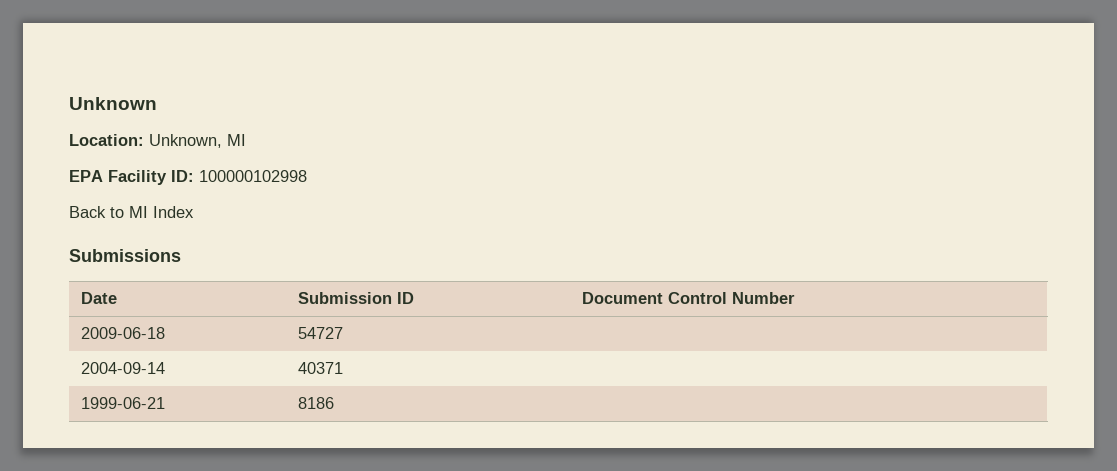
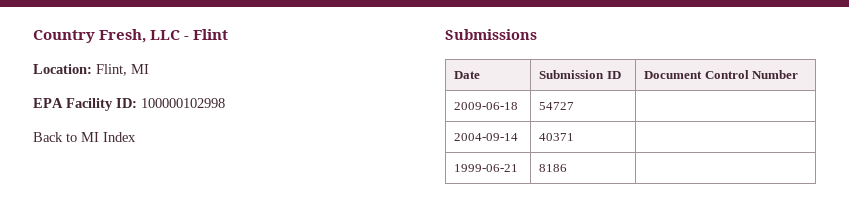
[69,97,157,110] Unknown -> [33,29,229,43] Country Fresh, LLC - Flint
[149,134,222,148] Unknown, -> [96,64,127,76] Flint,

